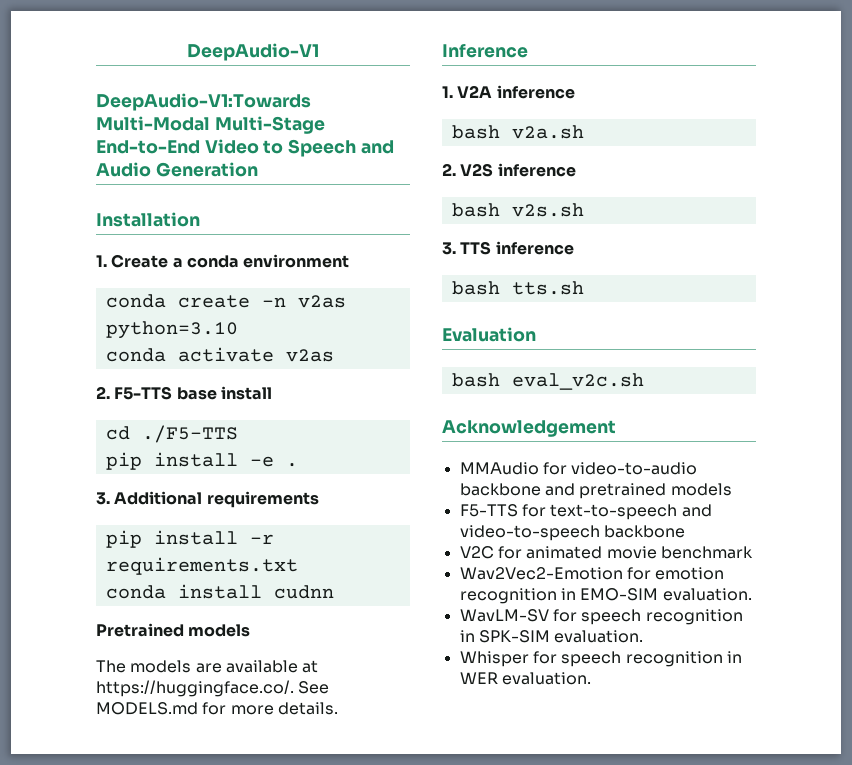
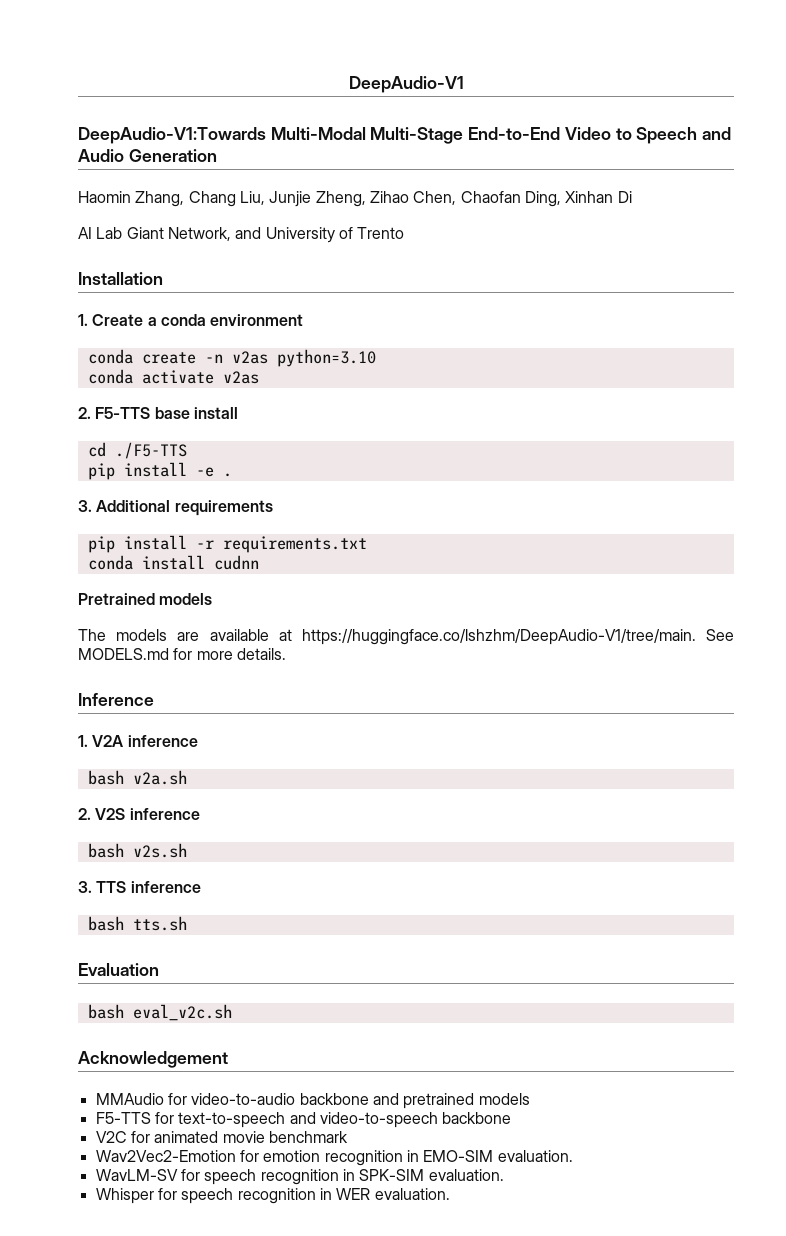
(258, 169) none -> [78,191,632,207] [78,227,405,243] // Haomin Zhang, Chang Liu, Junjie Zheng, Zihao Chen, Chaofan Ding, Xinhan Di // AI Lab Giant Network, and University of Trento
[96,680,294,697] https://huggingface.co/. -> [301,629,696,645] https://huggingface.co/lshzhm/DeepAudio-V1/tree/main.

